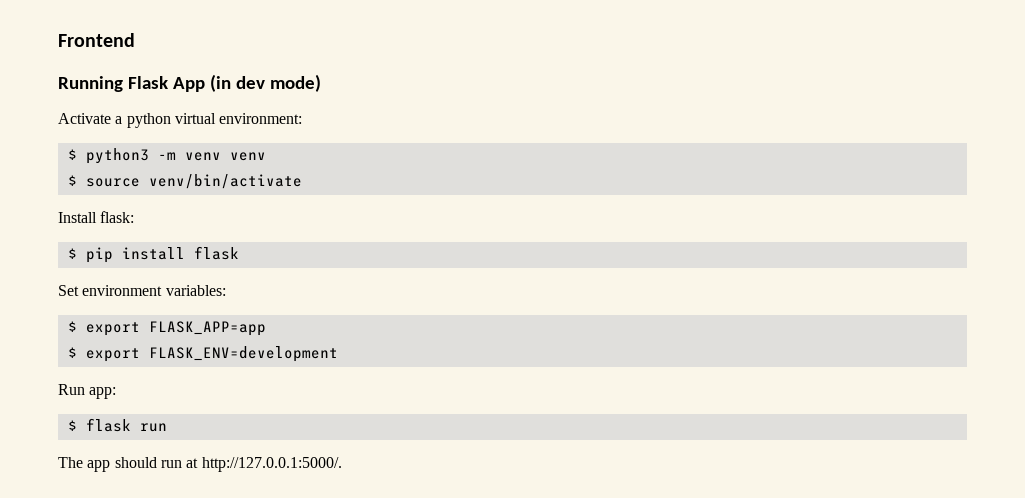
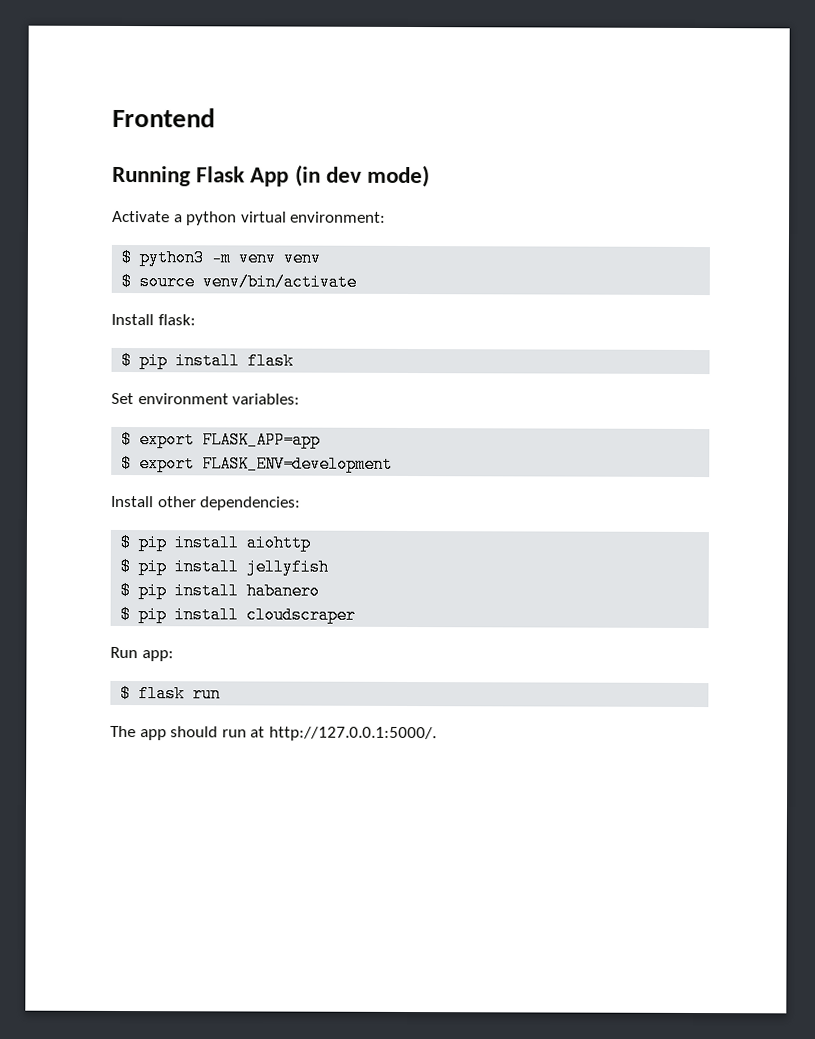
(338, 354) none -> [111,495,302,511] [120,533,312,552] [120,557,330,576] [120,581,321,600] [120,605,357,624] // Install other dependencies: // $ pip install aiohttp // $ pip install jellyfish // $ pip install habanero // $ pip install cloudscraper

